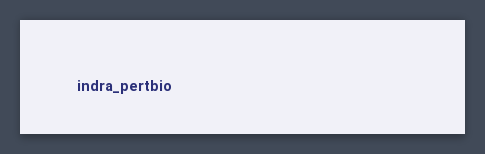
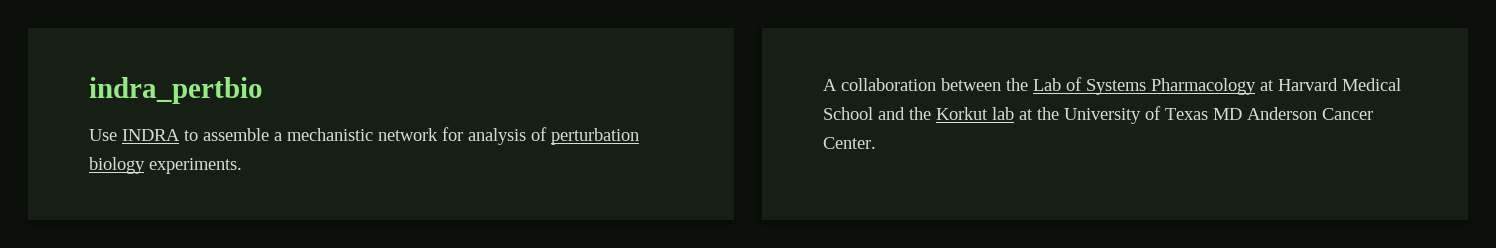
(172, 87) none -> [89,127,639,145] [89,157,242,174] [823,77,1401,95] [823,106,1373,124] [823,137,876,149] // Use INDRA to assemble a mechanistic network for analysis of perturbation biology experiments. // A collaboration between the Lab of Systems Pharmacology at Harvard Medical School and the Korkut lab at the University of Texas MD Anderson Cancer Center.

